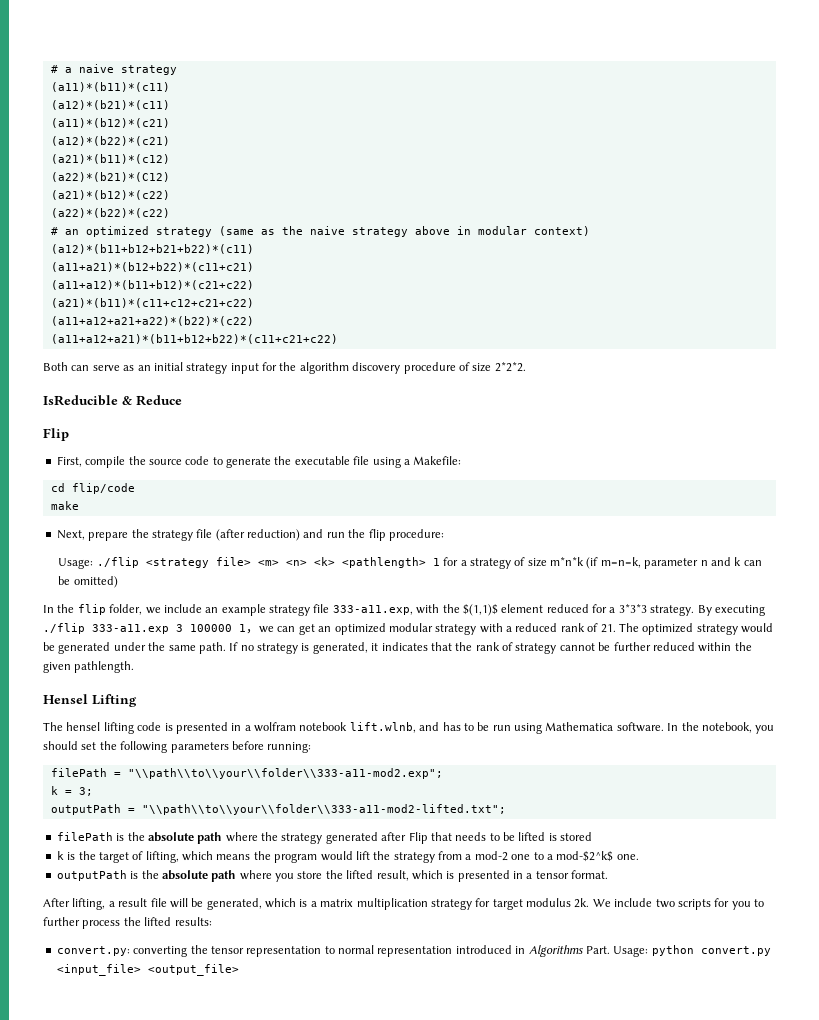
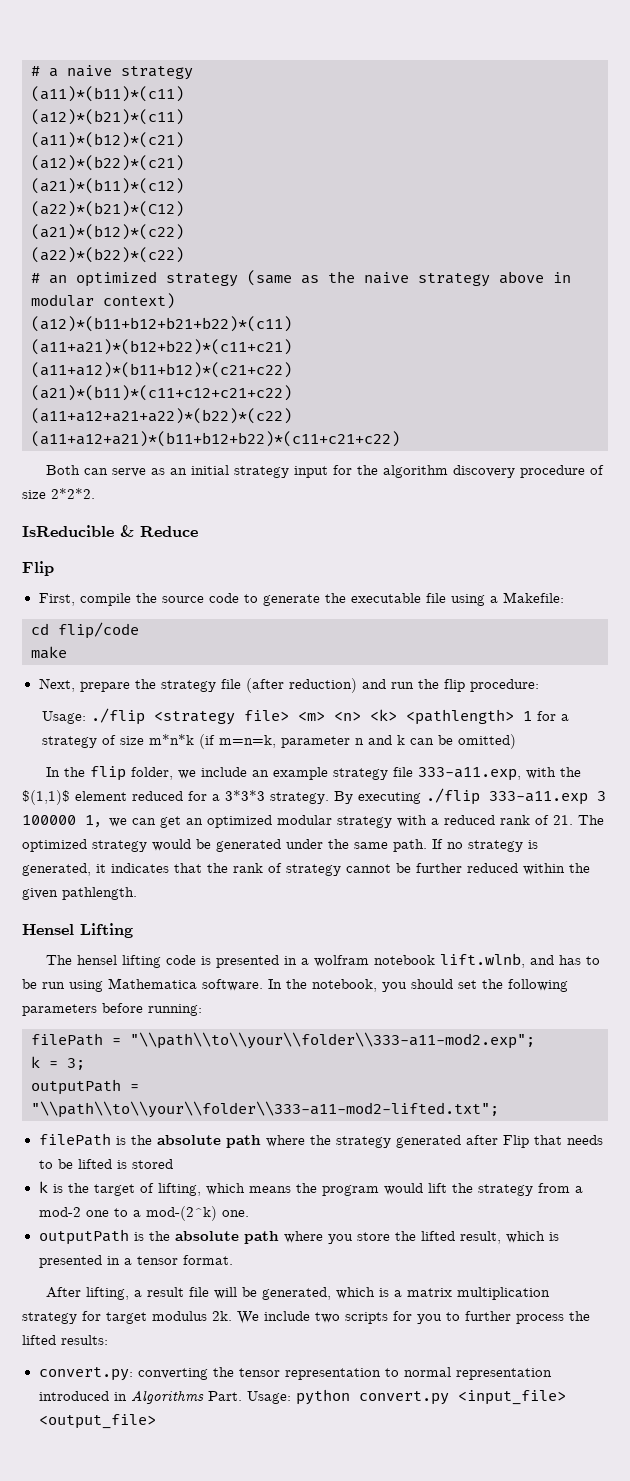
[556,851,614,862] mod-$2^k$ -> [145,1206,217,1221] mod-(2^k)

